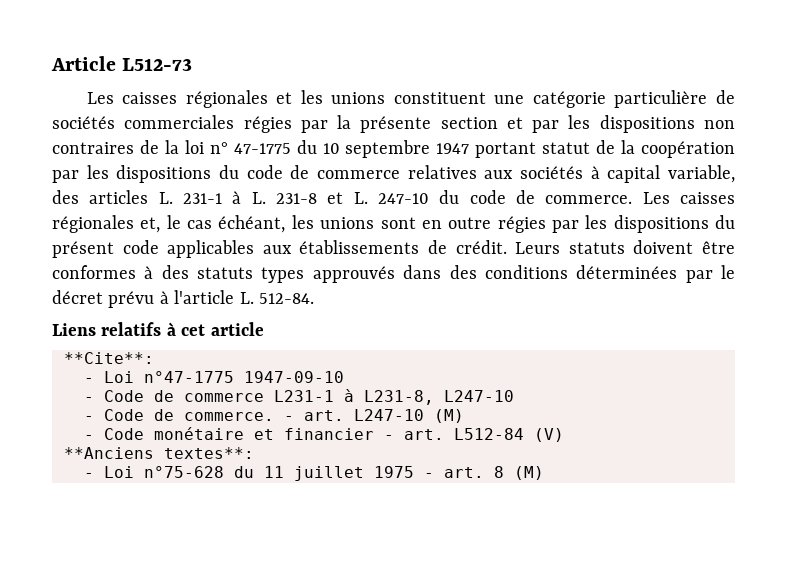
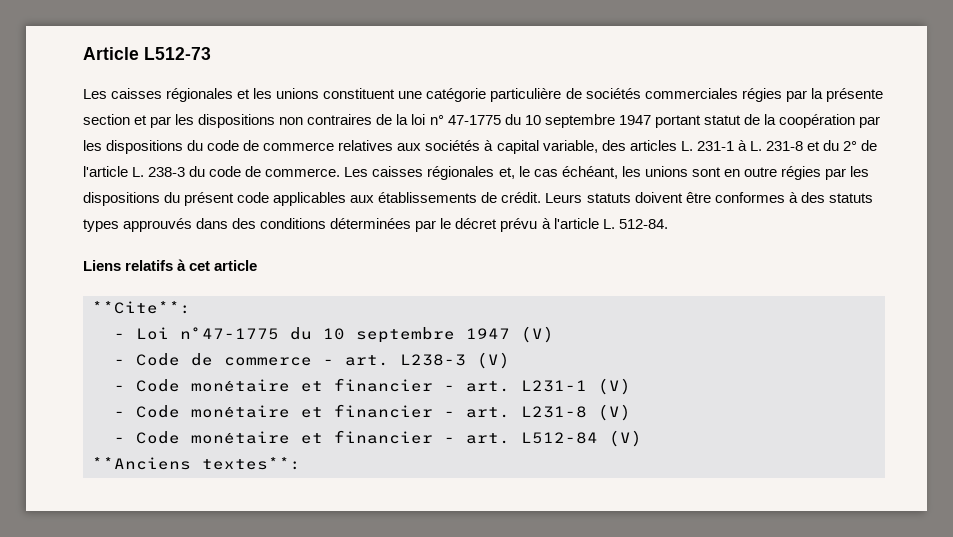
[353,192,429,204] L. 247-10 -> [822,140,878,151] [83,166,186,177] du 2° de l'article L. 238-3
[244,371,344,383] 1947-09-10 -> [290,326,554,343] du 10 septembre 1947 (V)
[274,389,514,405] [84,409,464,423] L231-1 à L231-8, L247-10 // - Code de commerce. - art. L247-10 (M) -> [323,352,510,369] [114,378,631,395] [114,404,631,421] - art. L238-3 (V) // - Code monétaire et financier - art. L231-1 (V) // - Code monétaire et financier - art. L231-8 (V)
[84,466,544,481] // - Loi n°75-628 du 11 juillet 1975 - art. 8 (M) -> (301, 463) none

